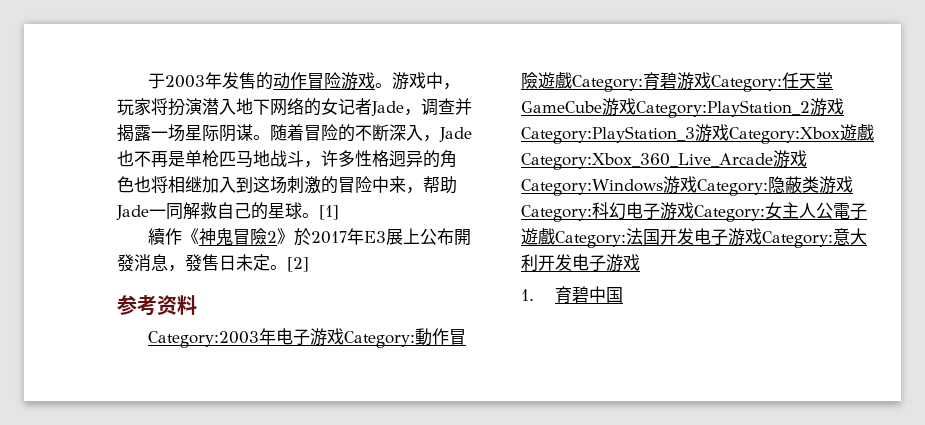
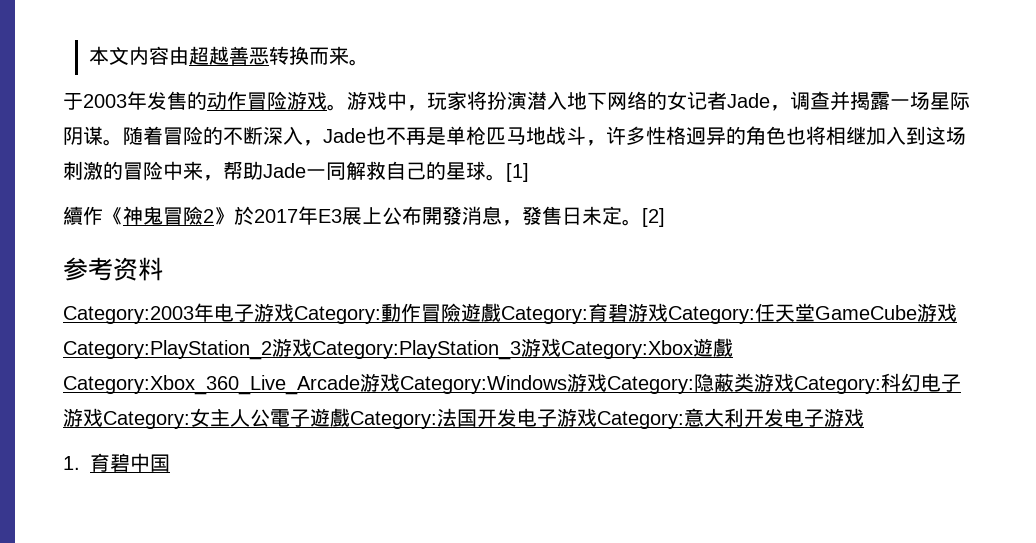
(148, 81) none -> [88,46,369,66] 本文内容由超越善恶转换而来。 //

